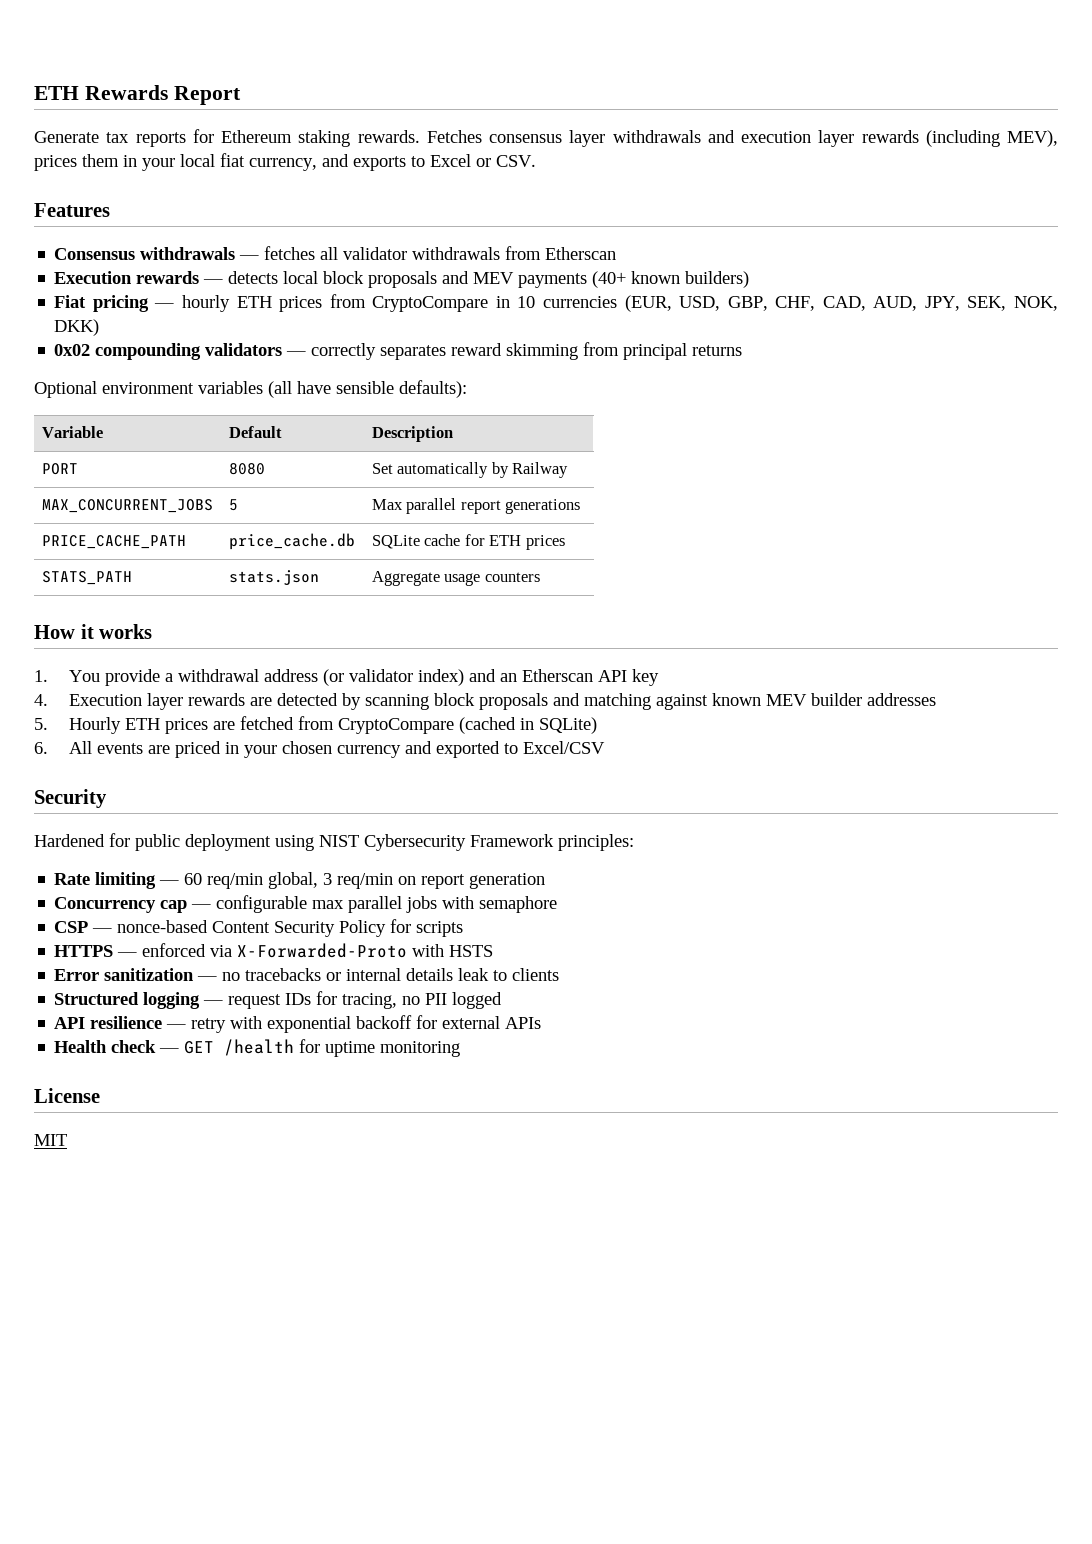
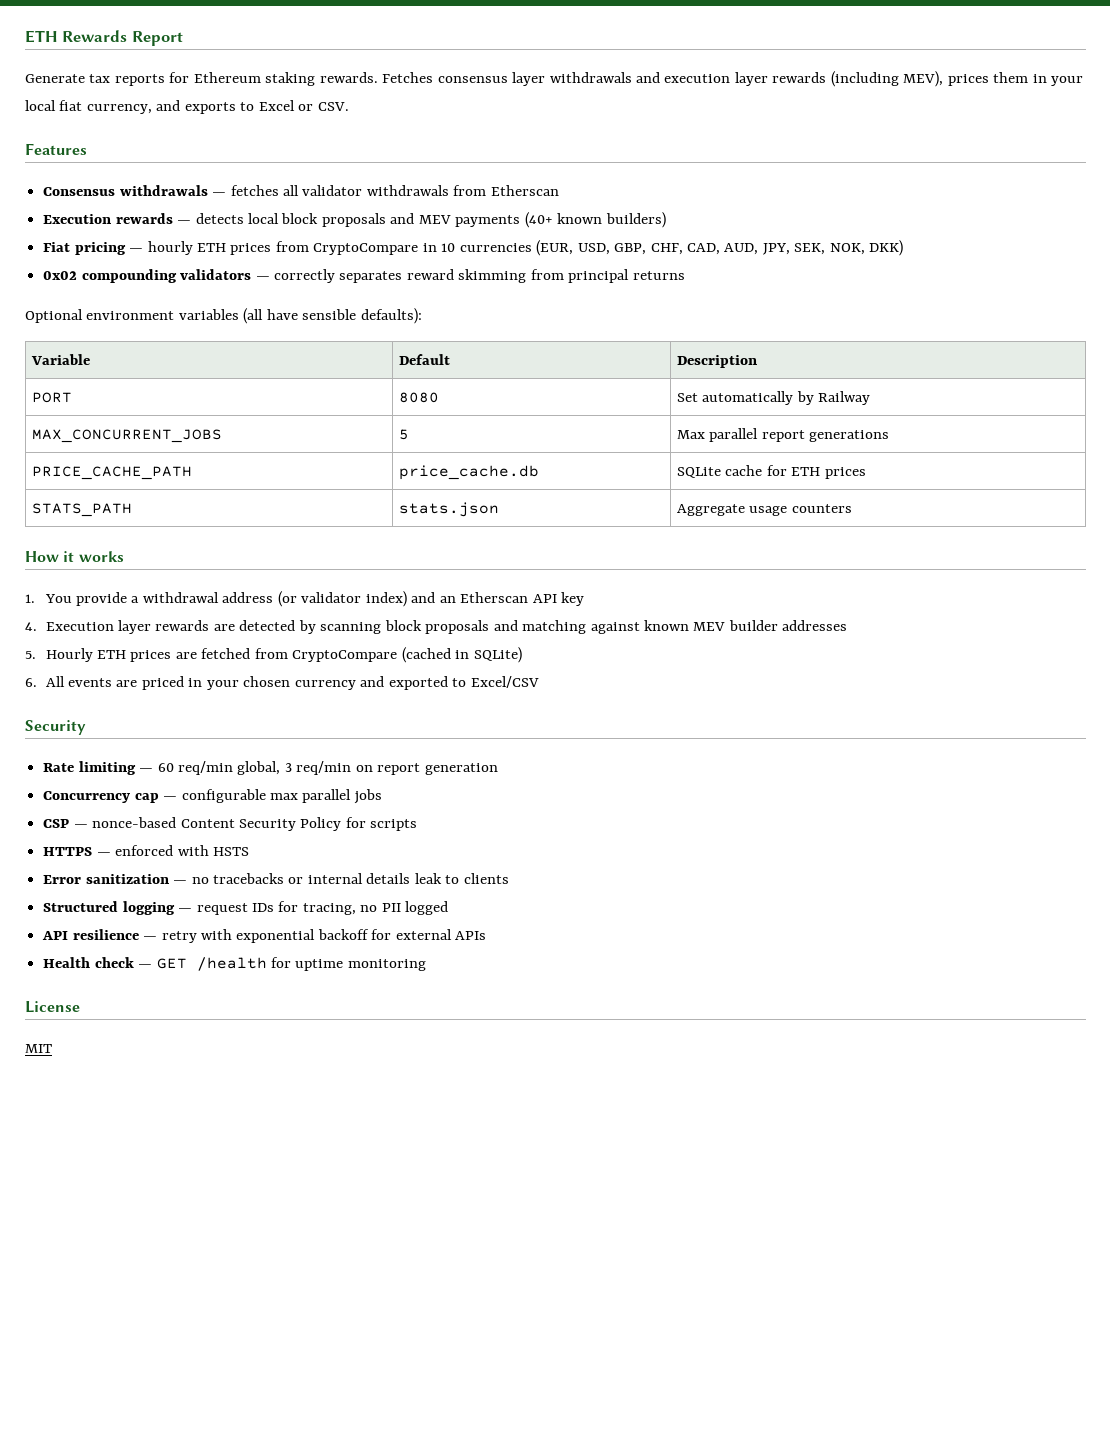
[34,833,634,851] // Hardened for public deployment using NIST Cybersecurity Framework principles: -> (86, 727) none
[442,896,558,913] with semaphore -> (382, 796) none
[210,943,408,958] via X-Forwarded-Proto -> (174, 850) none

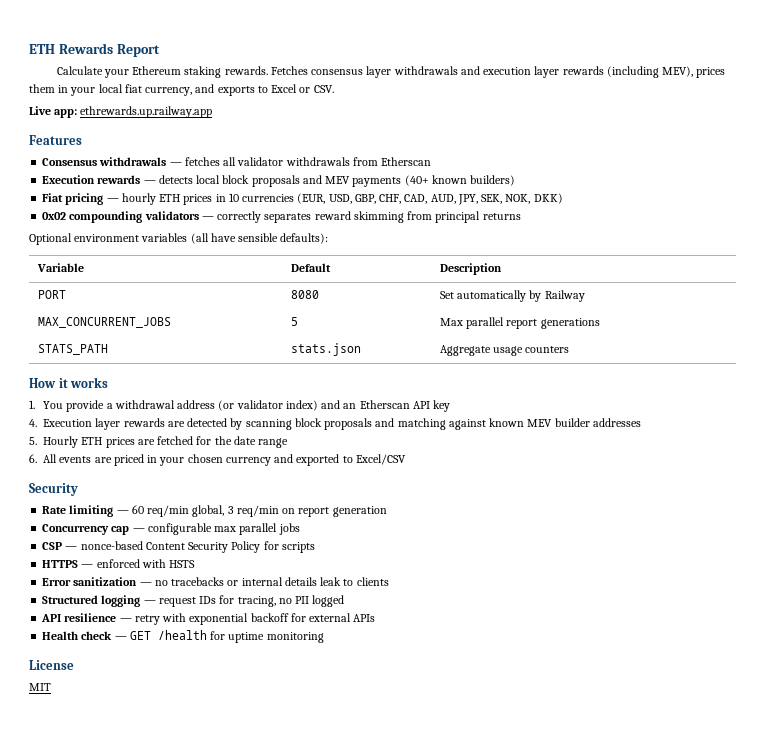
[25,72,190,86] Generate tax reports for -> [56,66,129,78] Calculate your
(349, 106) none -> [29,106,213,118] // Live app: ethrewards.up.railway.app
[275,241,419,255] from CryptoCompare -> (213, 199) none
[31,466,192,480] [398,465,539,480] [676,465,866,479] // PRICE_CACHE_PATH | price_cache.db | SQLite cache for ETH prices -> (600, 323) none
[254,647,522,663] from CryptoCompare (cached in SQLite) -> [196,436,289,448] for the date range

